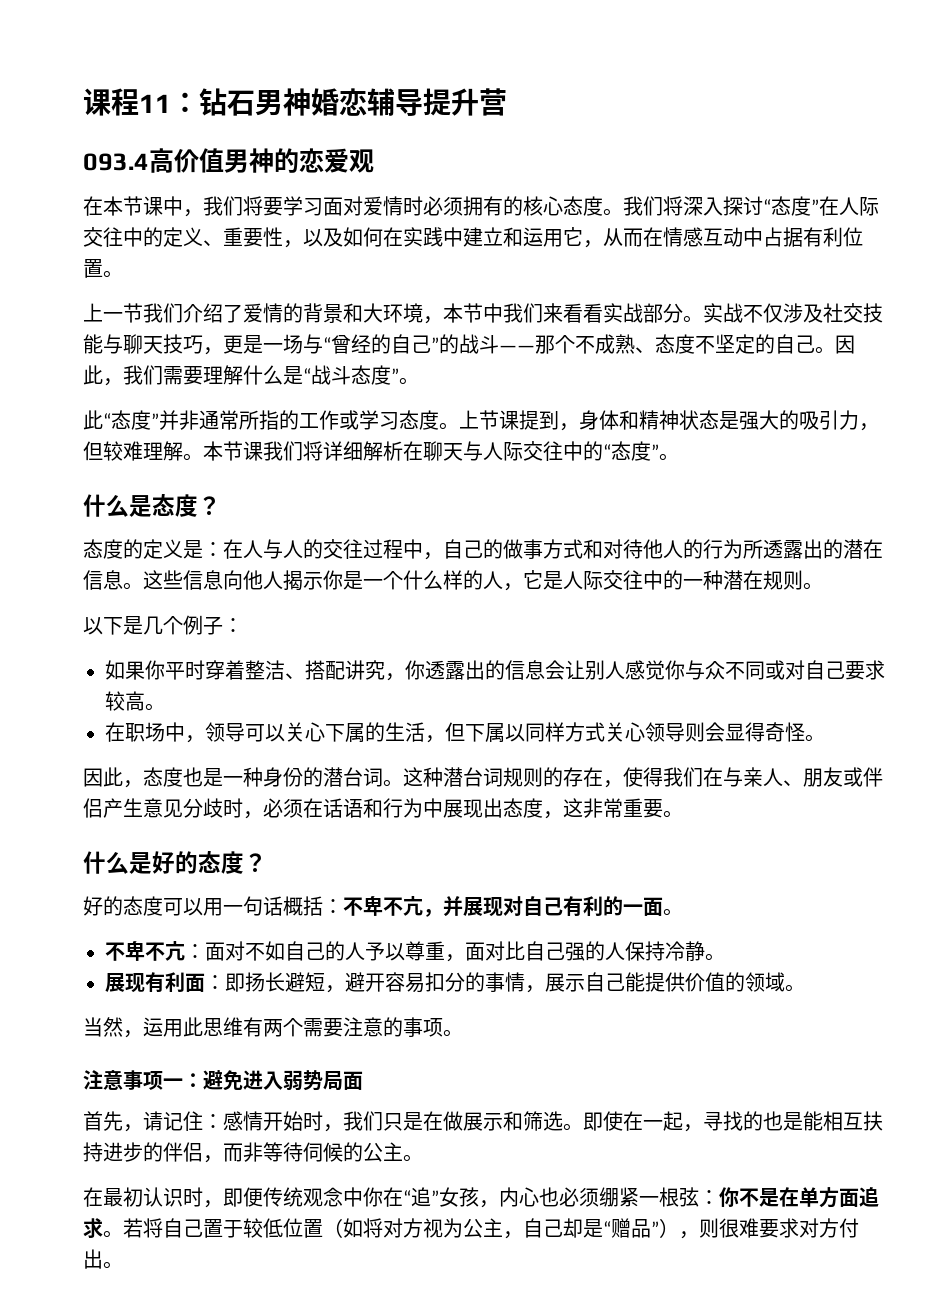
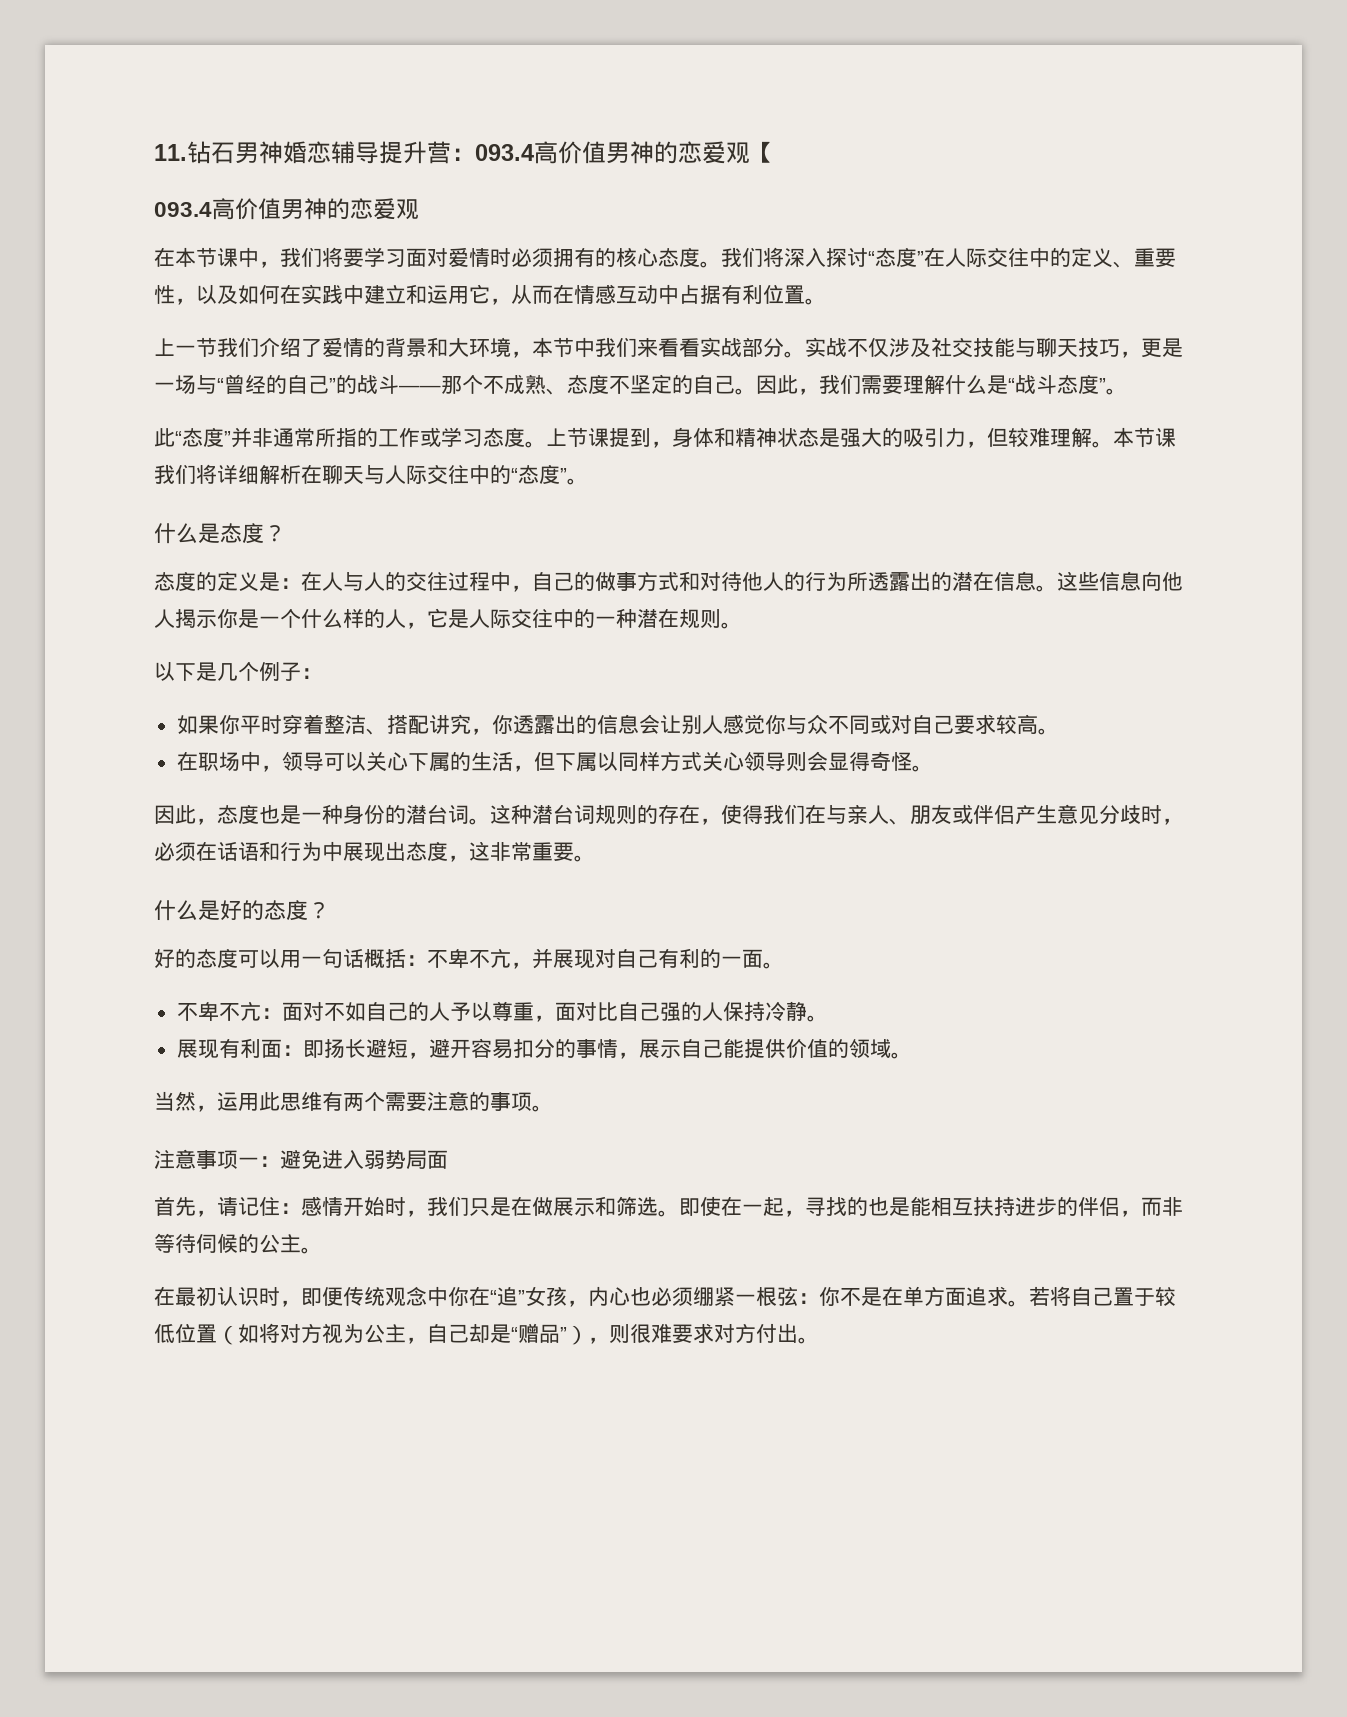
[83,88,199,116] 课程11： -> [154,144,187,161] 11.
(507, 102) none -> [451,141,774,164] ：093.4高价值男神的恋爱观【

